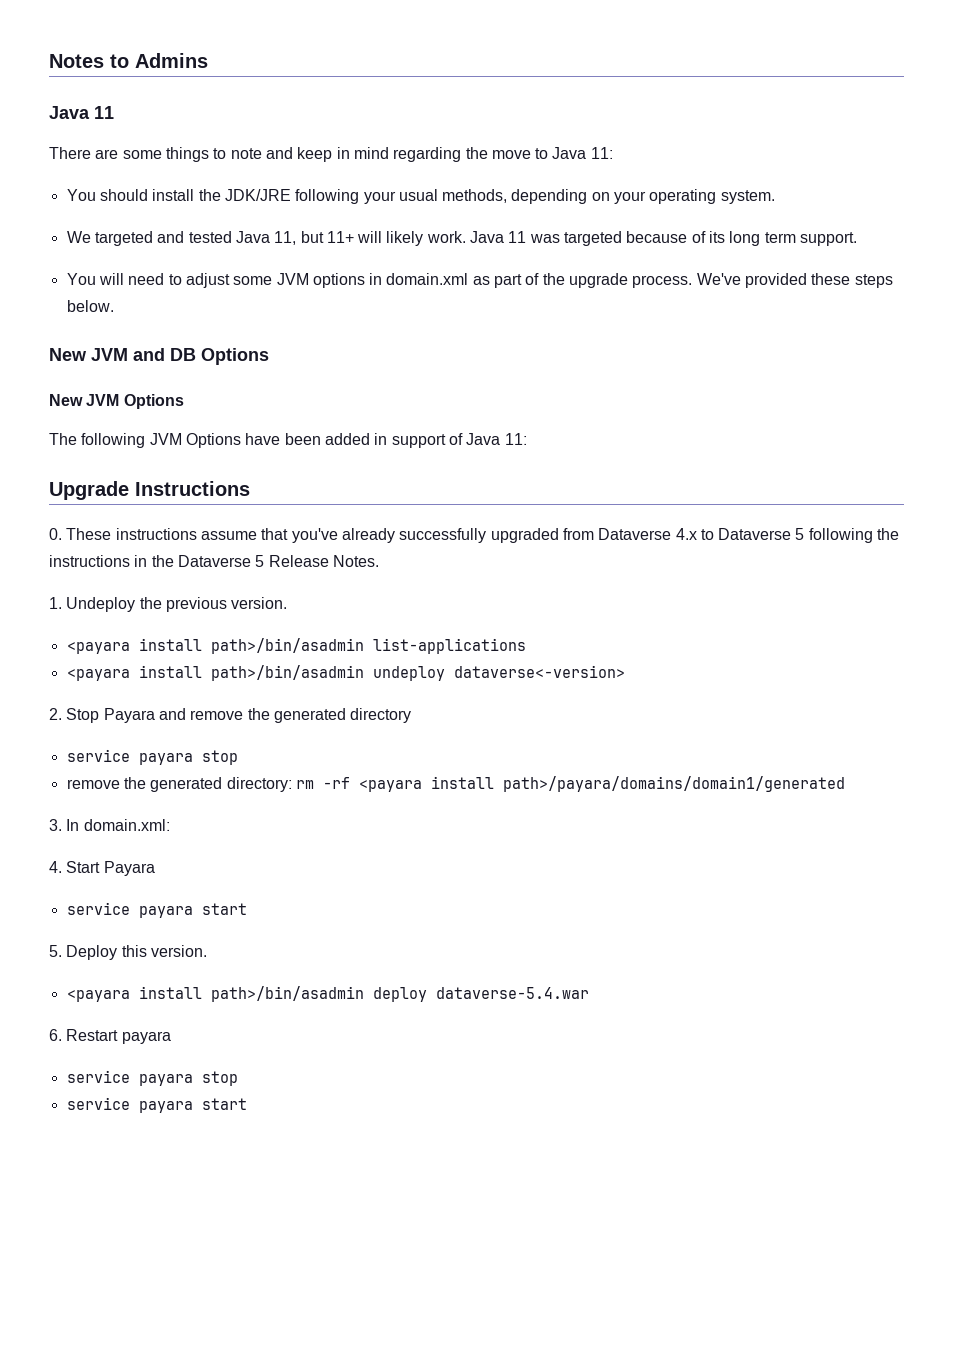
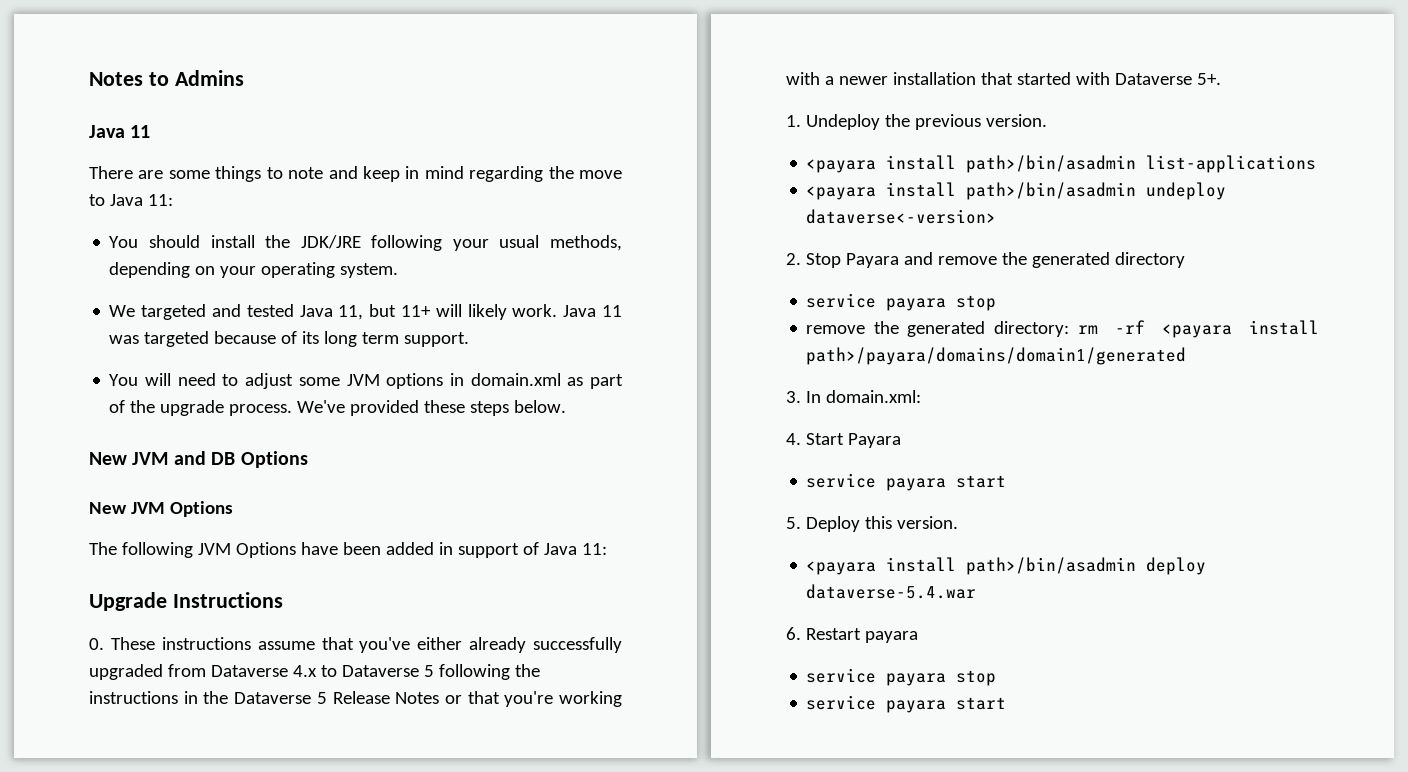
(338, 535) none -> [417,637,463,650] either
[332,555,379,567] Notes. -> [395,691,622,707] [786,72,1221,85] Notes or that you're working with a newer installation that started with Dataverse 5+.

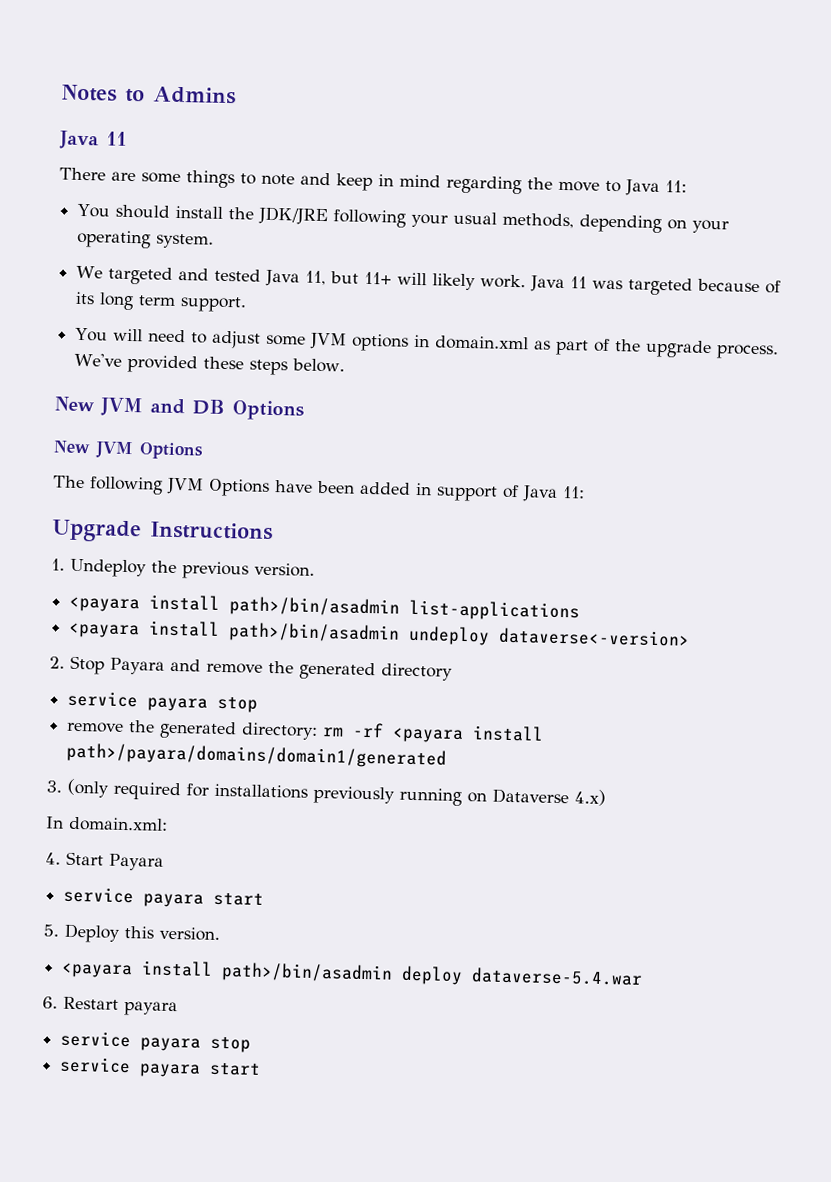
[89,637,622,653] [89,664,540,680] [89,691,622,707] [786,72,1221,85] // 0. These instructions assume that you've either already successfully upgraded from Dataverse 4.x to Dataverse 5 following the instructions in the Dataverse 5 Release Notes or that you're working with a newer installation that started with Dataverse 5+. -> (273, 531) none
(801, 397) none -> [67,778,606,807] (only required for installations previously running on Dataverse 4.x) //

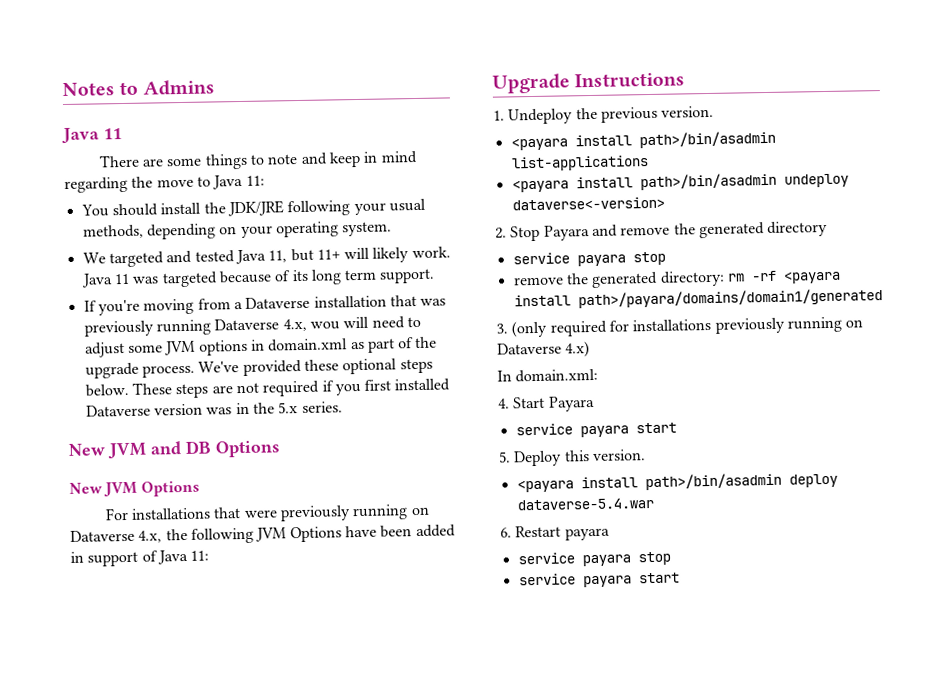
[75,327,109,342] You -> [83,295,447,316] [83,318,340,337] If you're moving from a Dataverse installation that was previously running Dataverse 4.x, wou
(245, 363) none -> [342,358,398,375] optional
(346, 365) none -> [131,378,451,399] [85,401,343,417] These steps are not required if you first installed Dataverse version was in the 5.x series.
[53,475,85,489] The -> [104,504,430,522] [70,528,188,543] For installations that were previously running on Dataverse 4.x, the

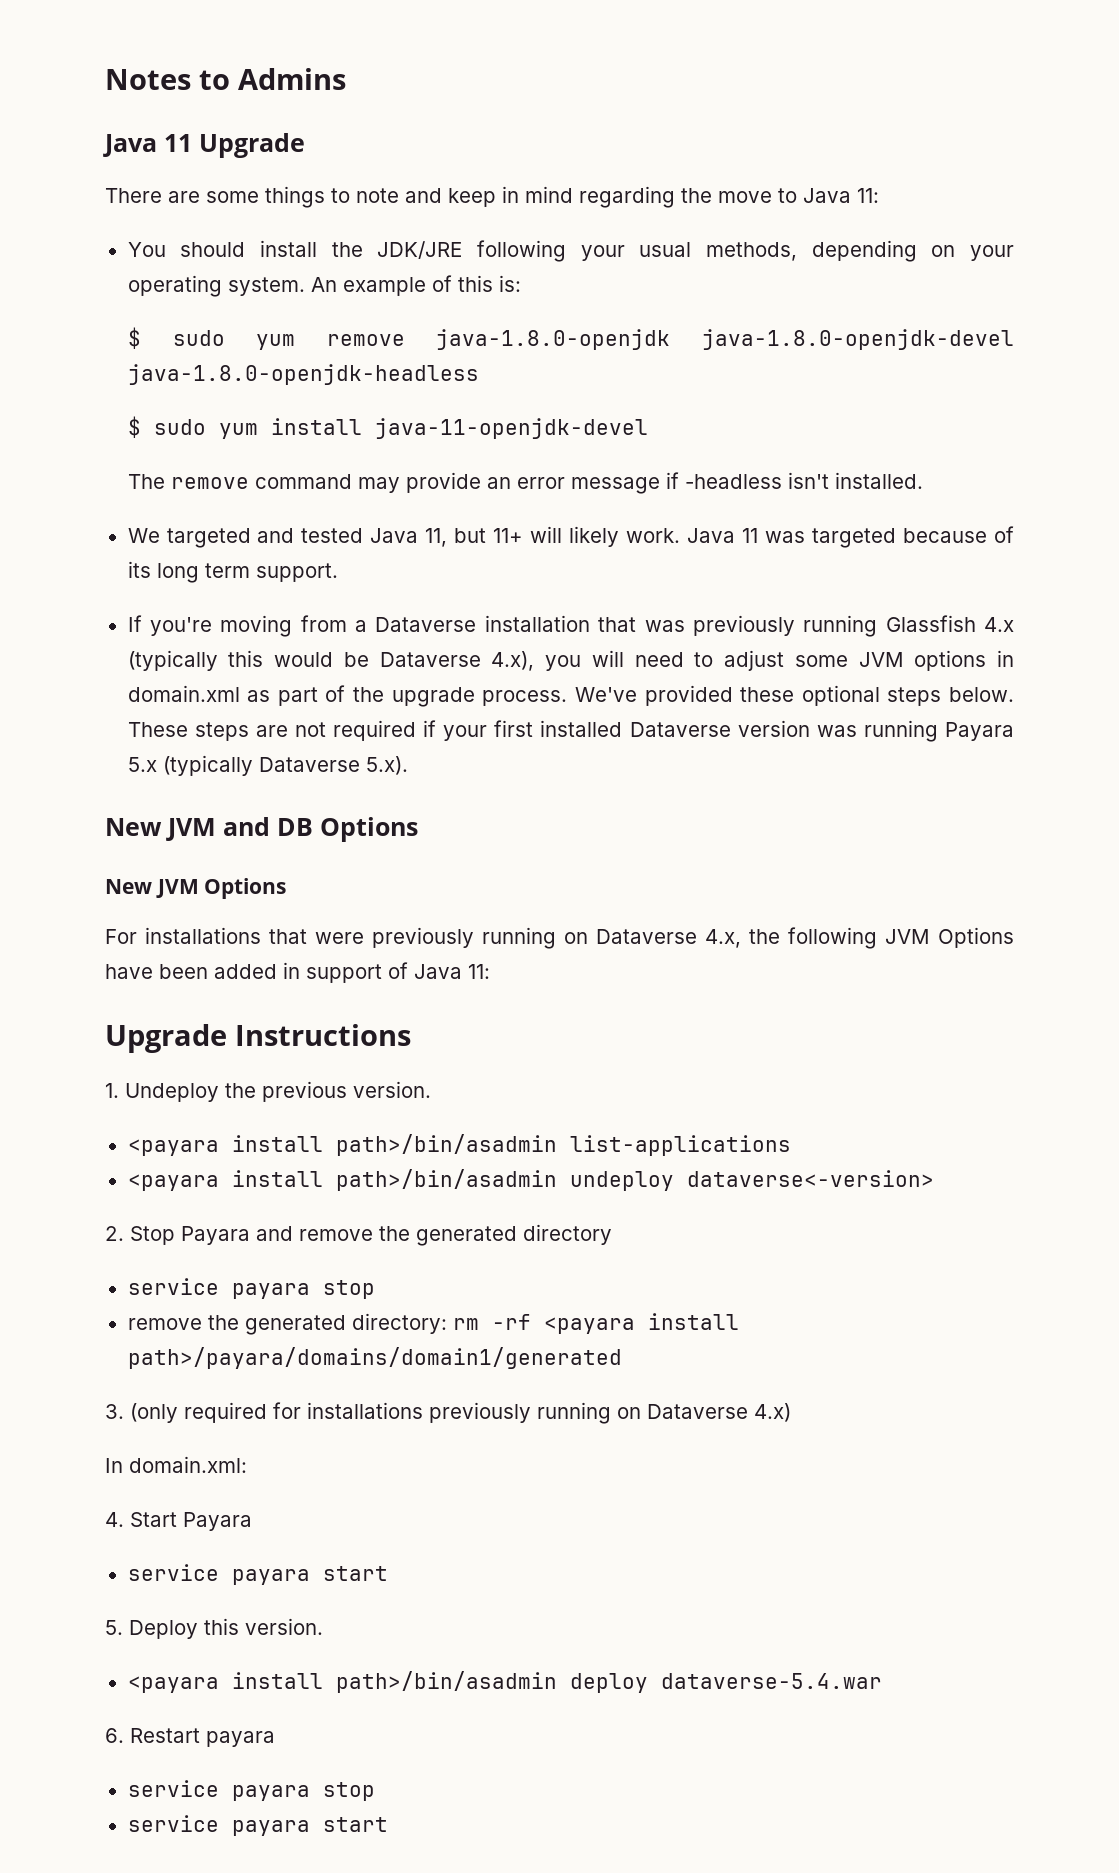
(122, 134) none -> [199,133,305,158] Upgrade
(393, 229) none -> [310,275,521,296] [128,327,1014,350] [128,364,480,385] [128,416,649,439] [128,472,924,494] An example of this is: // $ sudo yum remove java-1.8.0-openjdk java-1.8.0-openjdk-devel java-1.8.0-openjdk-headless // $ sudo yum install java-11-openjdk-devel // The remove command may provide an error message if -headless isn't installed.
[214,318,340,332] Dataverse 4.x, wou -> [885,615,1015,632] [127,650,582,671] Glassfish 4.x (typically this would be Dataverse 4.x), you
[334,383,361,396] you -> [443,725,488,741] your
[235,401,343,415] in the 5.x series. -> [863,720,1014,742] [127,755,408,776] running Payara 5.x (typically Dataverse 5.x).

